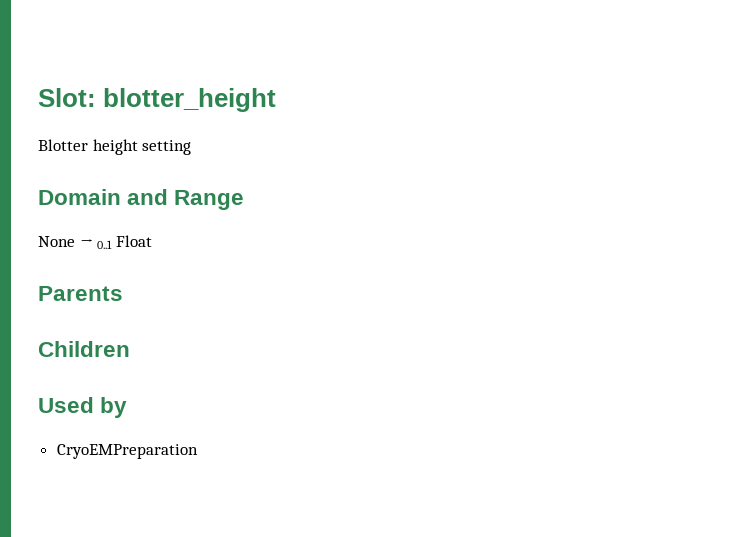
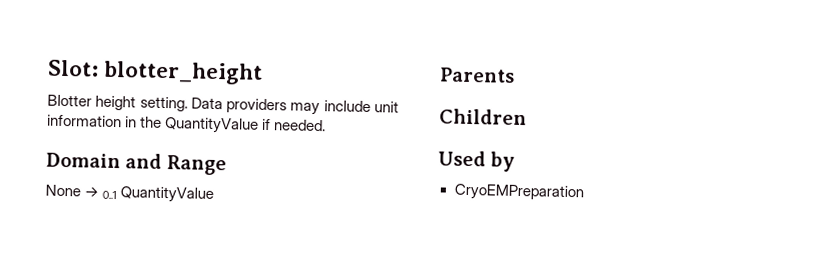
[142,140,192,155] setting -> [139,96,399,116] [47,114,327,134] setting. Data providers may include unit information in the QuantityValue if needed.
[115,235,152,247] Float -> [120,186,215,203] QuantityValue

